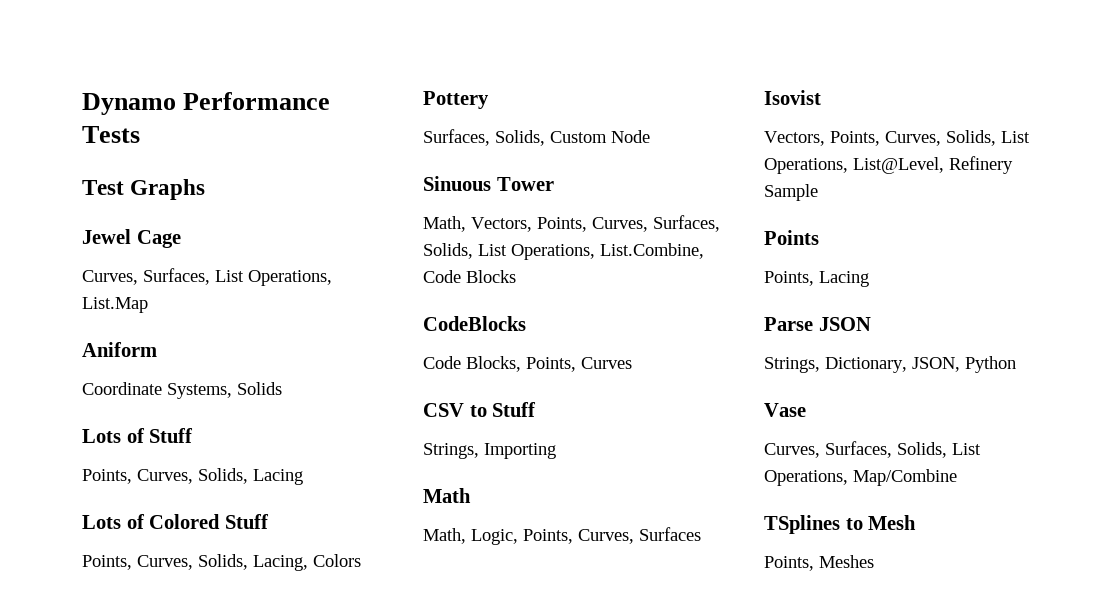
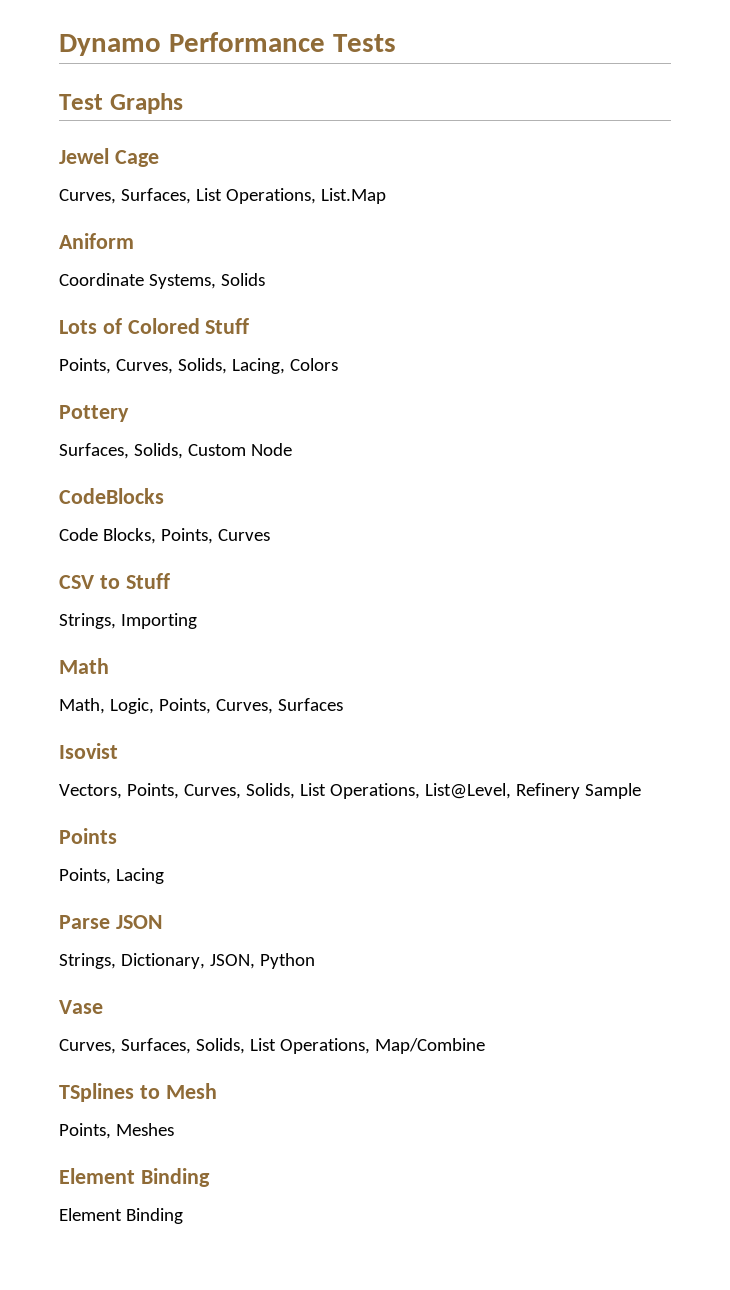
[82,428,194,443] [82,468,303,485] // Lots of Stuff // Points, Curves, Solids, Lacing -> (265, 279) none
[423,176,554,191] [423,215,720,232] [423,243,704,260] [423,270,516,283] // Sinuous Tower // Math, Vectors, Points, Curves, Surfaces, Solids, List Operations, List.Combine, Code Blocks -> (292, 449) none
(874, 561) none -> [59,1168,210,1187] [59,1208,183,1224] // Element Binding // Element Binding

